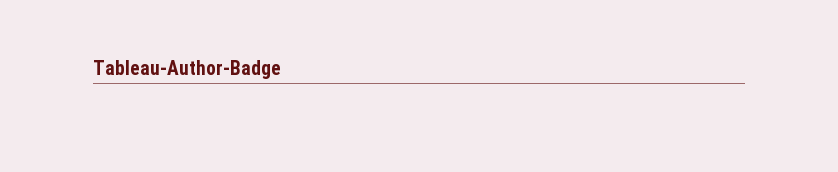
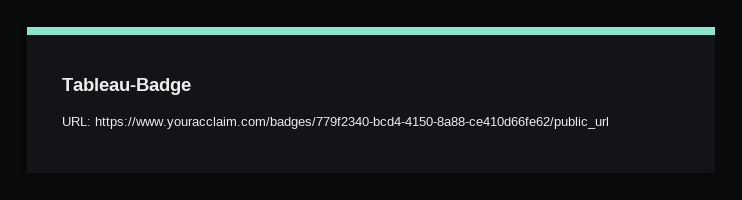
[93,60,281,79] Tableau-Author-Badge -> [62,78,191,95] [62,117,609,129] Tableau-Badge // URL: https://www.youracclaim.com/badges/779f2340-bcd4-4150-8a88-ce410d66fe62/public_url

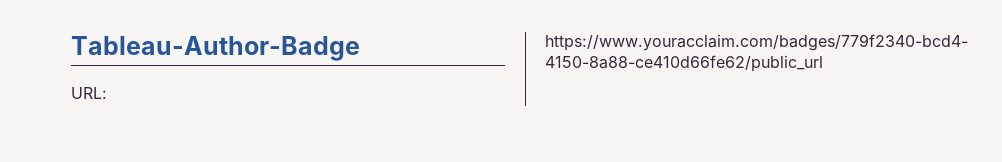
[62,78,191,95] Tableau-Badge -> [71,36,360,61] Tableau-Author-Badge

